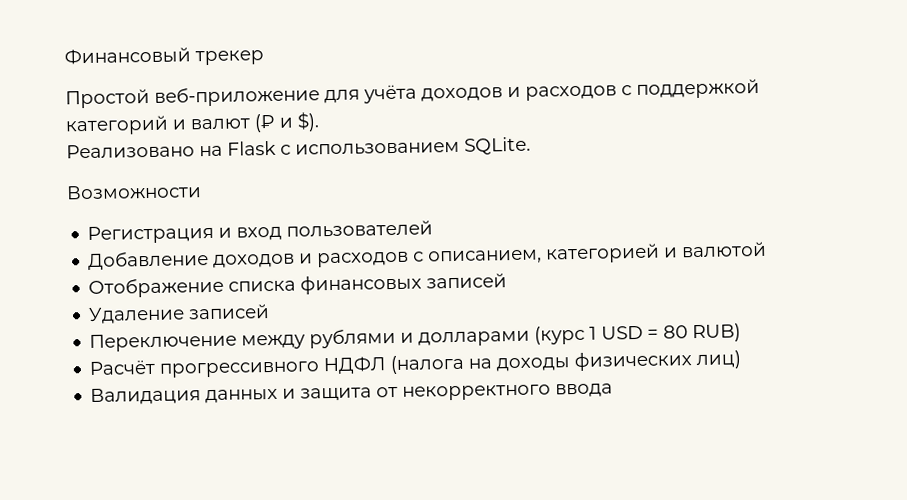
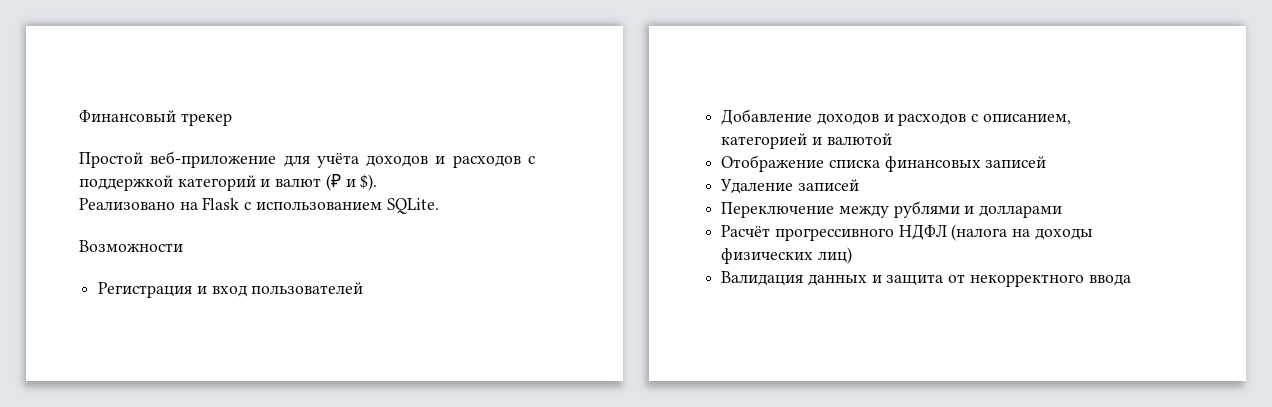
[534,323,742,345] (курс 1 USD = 80 RUB) -> (1063, 211) none

